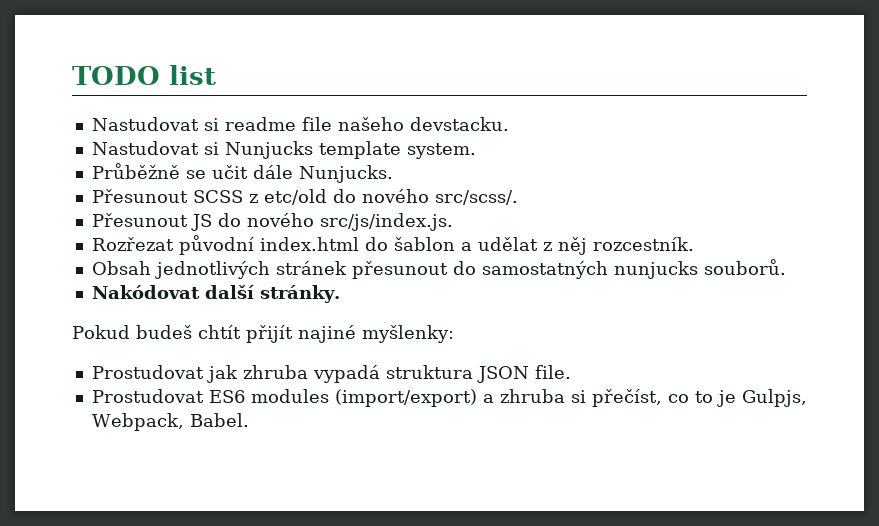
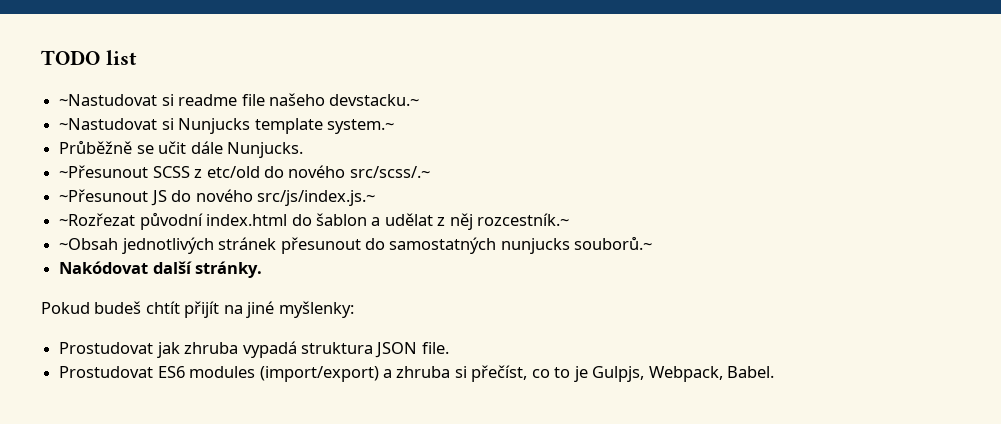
[91,117,199,131] Nastudovat -> [59,94,158,106] ~Nastudovat
[409,117,509,131] [91,141,199,155] devstacku. // Nastudovat -> [329,94,420,106] [59,118,158,130] devstacku.~ // ~Nastudovat
[406,143,476,159] system. -> [326,119,394,134] system.~
[91,189,188,203] Přesunout -> [59,165,149,178] ~Přesunout
[434,190,518,205] [91,213,188,227] src/scss/. // Přesunout -> [349,166,430,178] [59,189,149,202] src/scss/.~ // ~Přesunout
[319,213,453,231] [91,237,174,251] src/js/index.js. // Rozřezat -> [256,190,375,206] [59,213,136,226] src/js/index.js.~ // ~Rozřezat
[592,237,694,251] [91,261,151,275] rozcestník. // Obsah -> [477,213,570,226] [59,238,119,250] rozcestník.~ // ~Obsah
[703,259,786,275] souborů. -> [574,236,653,250] souborů.~
[297,325,356,343] najiné -> [223,301,275,318] na jiné

